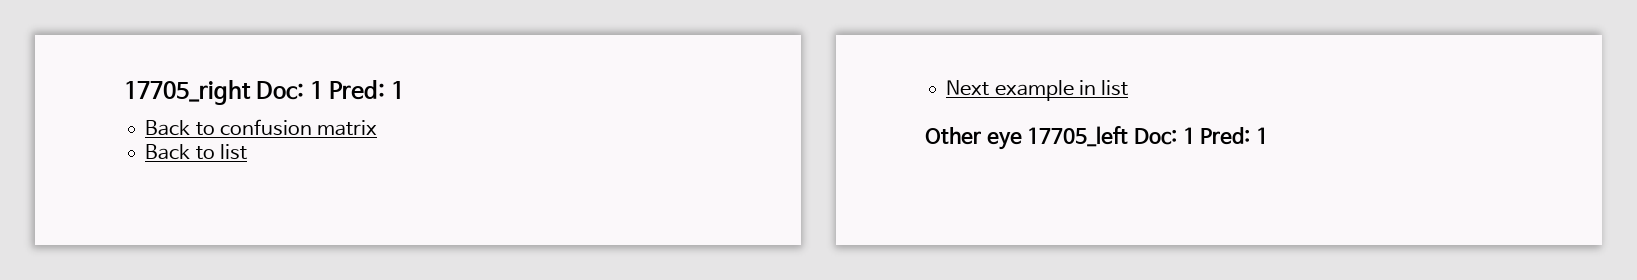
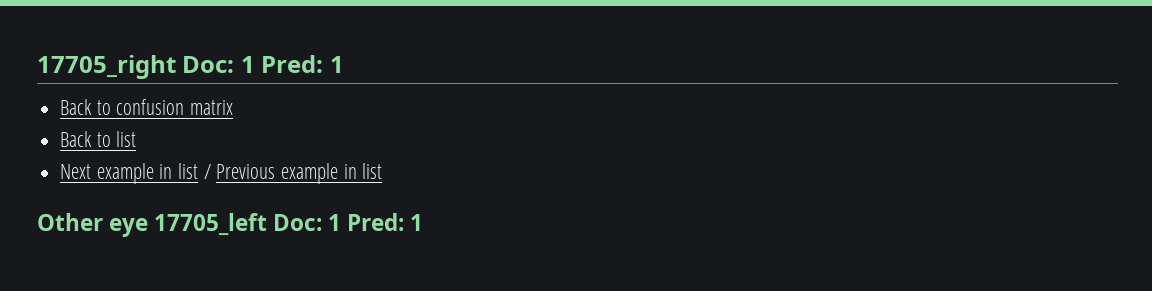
(1129, 88) none -> [203,163,383,184] / Previous example in list

